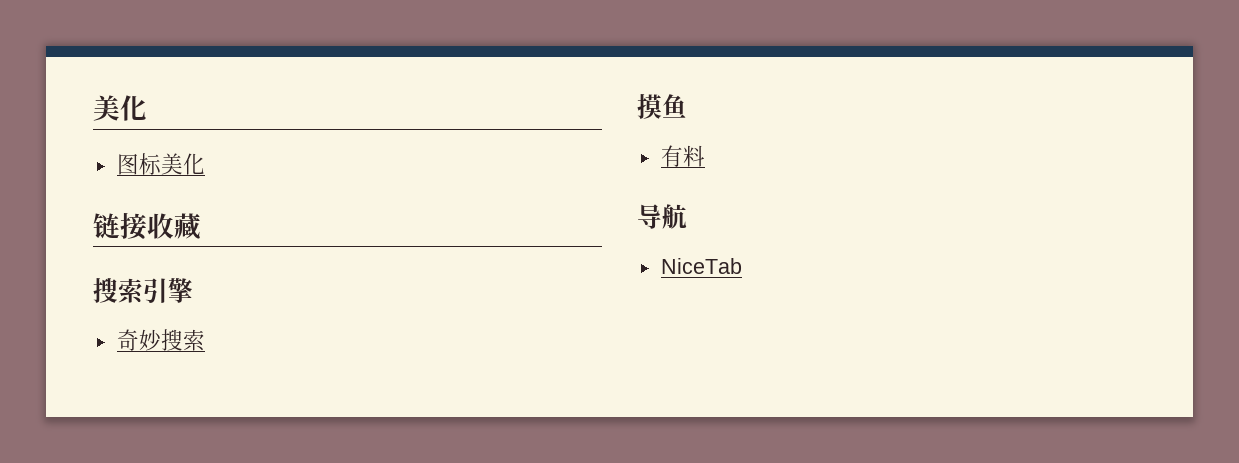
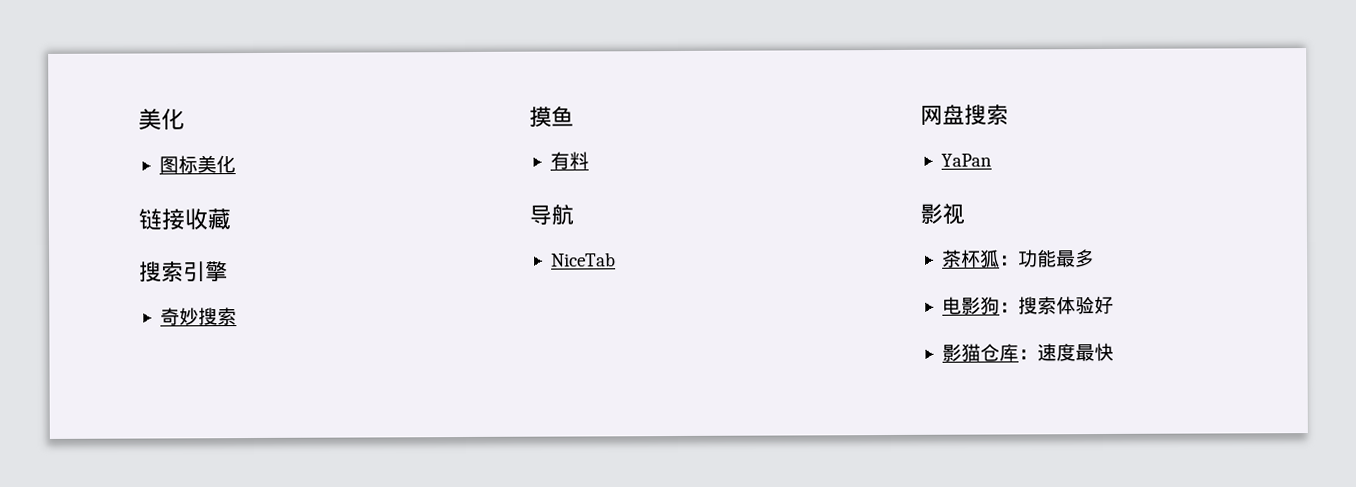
(742, 266) none -> [920,104,1009,126] [940,153,992,167] [920,203,965,225] [941,249,1095,268] [941,295,1114,315] [941,342,1114,362] // 网盘搜索 // YaPan // 影视 // 茶杯狐：功能最多 // 电影狗：搜索体验好 // 影猫仓库：速度最快

